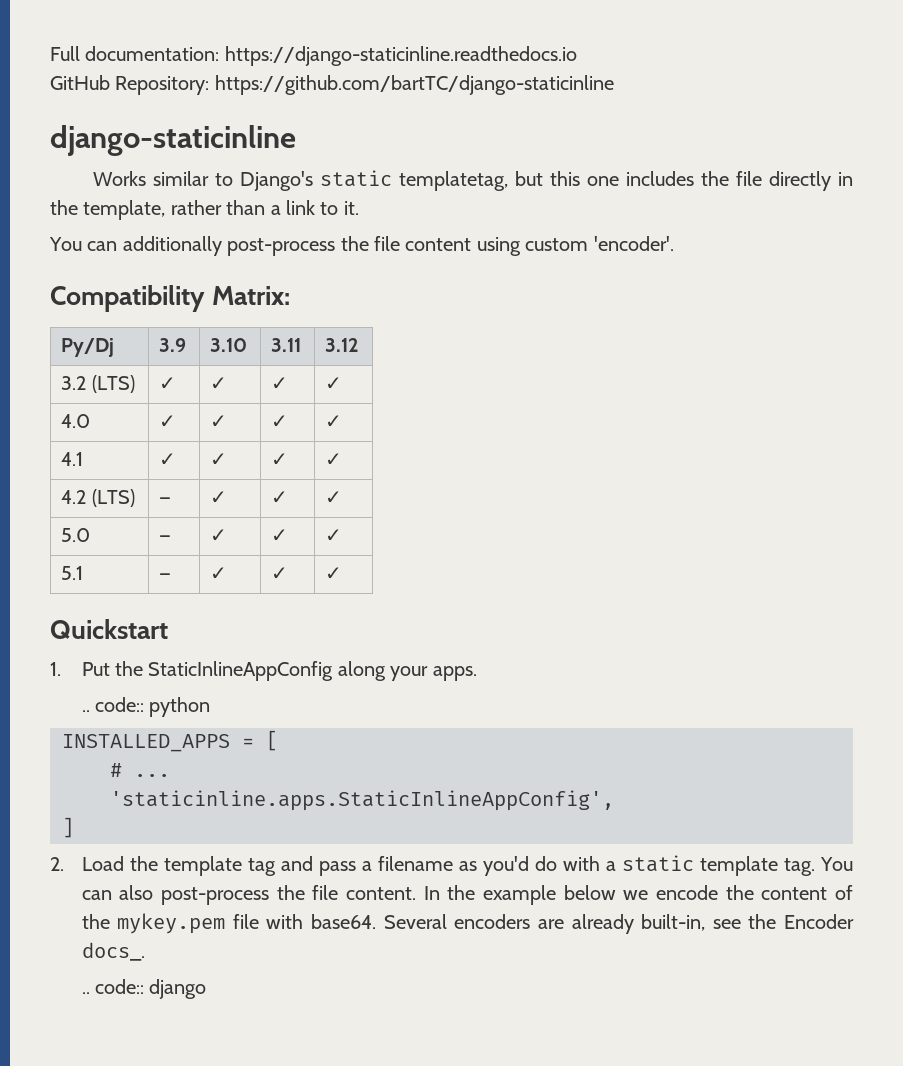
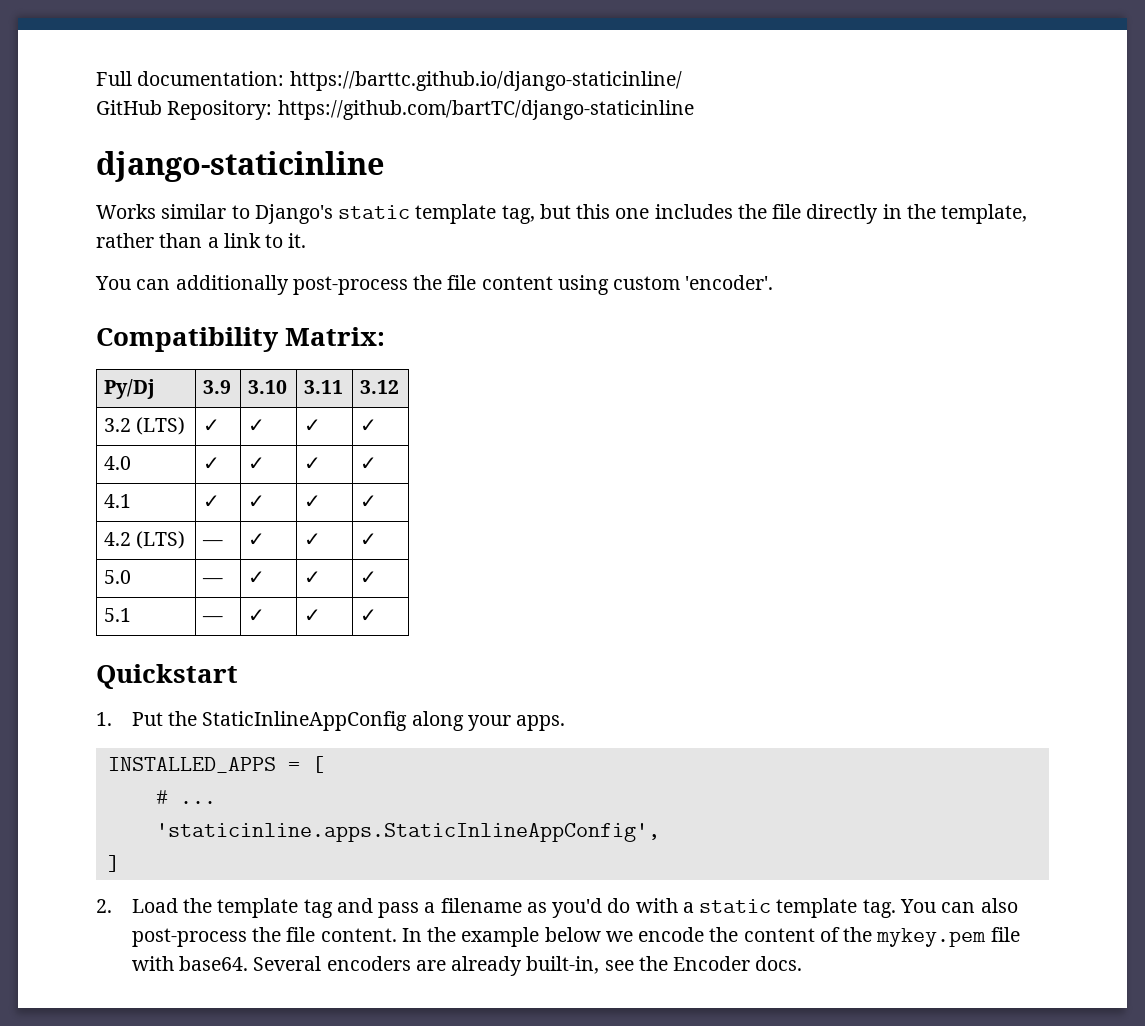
[224,46,577,66] https://django-staticinline.readthedocs.io -> [289,71,682,91] https://barttc.github.io/django-staticinline/
[399,171,509,191] templatetag, -> [415,204,535,224] template tag,
[81,697,211,717] // .. code:: python -> (566, 723) none
[81,942,145,961] [81,979,207,999] docs_. // .. code:: django -> [755,956,803,971] docs.

